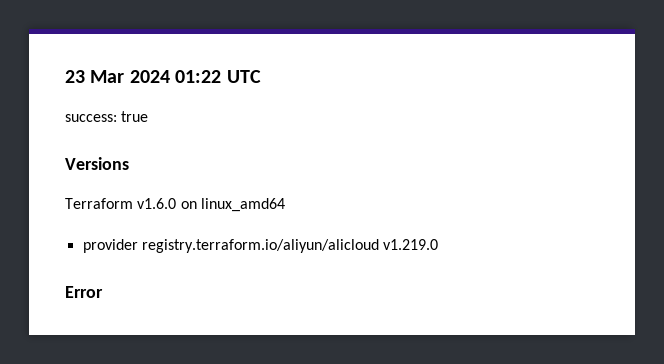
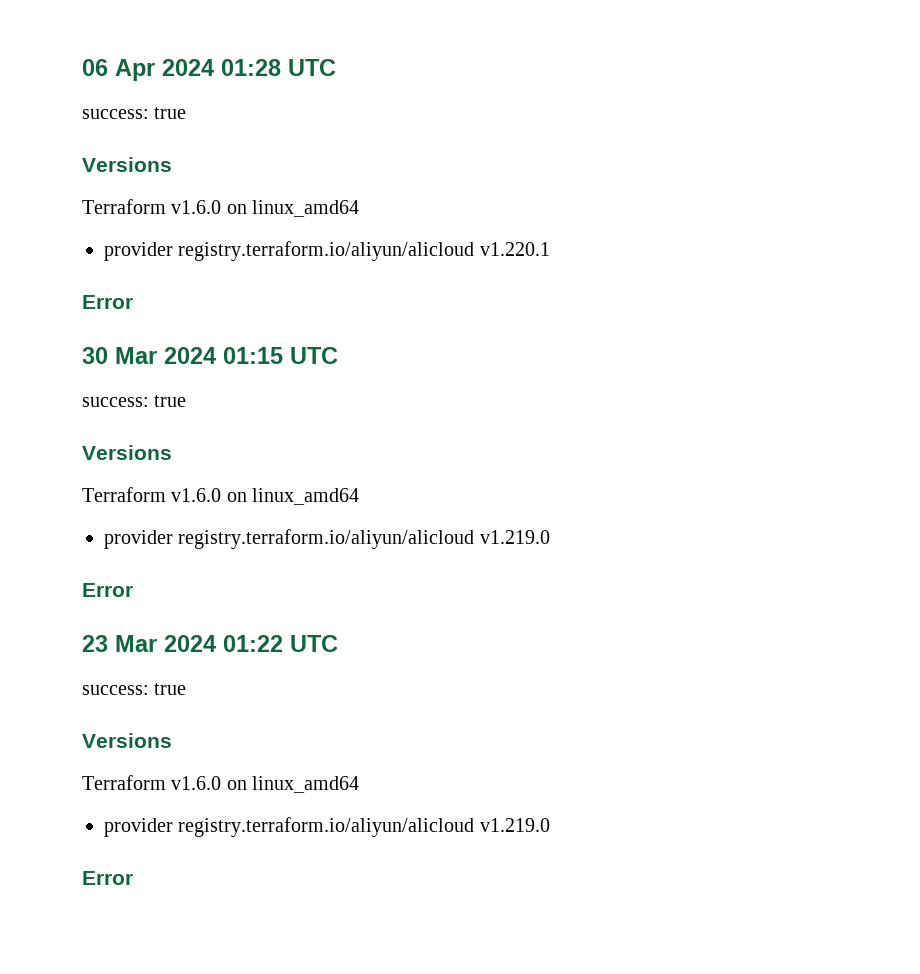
(65, 76) none -> [82,59,336,81] [82,107,187,119] [82,157,172,172] [82,199,360,217] [104,241,550,261] [82,295,133,309] [82,347,338,364] [82,395,187,407] [82,445,172,460] [82,487,360,505] [104,529,550,549] [82,583,133,597] 06 Apr 2024 01:28 UTC // success: true // Versions // Terraform v1.6.0 on linux_amd64 // provider registry.terraform.io/aliyun/alicloud v1.220.1 // Error // 30 Mar 2024 01:15 UTC // success: true // Versions // Terraform v1.6.0 on linux_amd64 // provider registry.terraform.io/aliyun/alicloud v1.219.0 // Error //

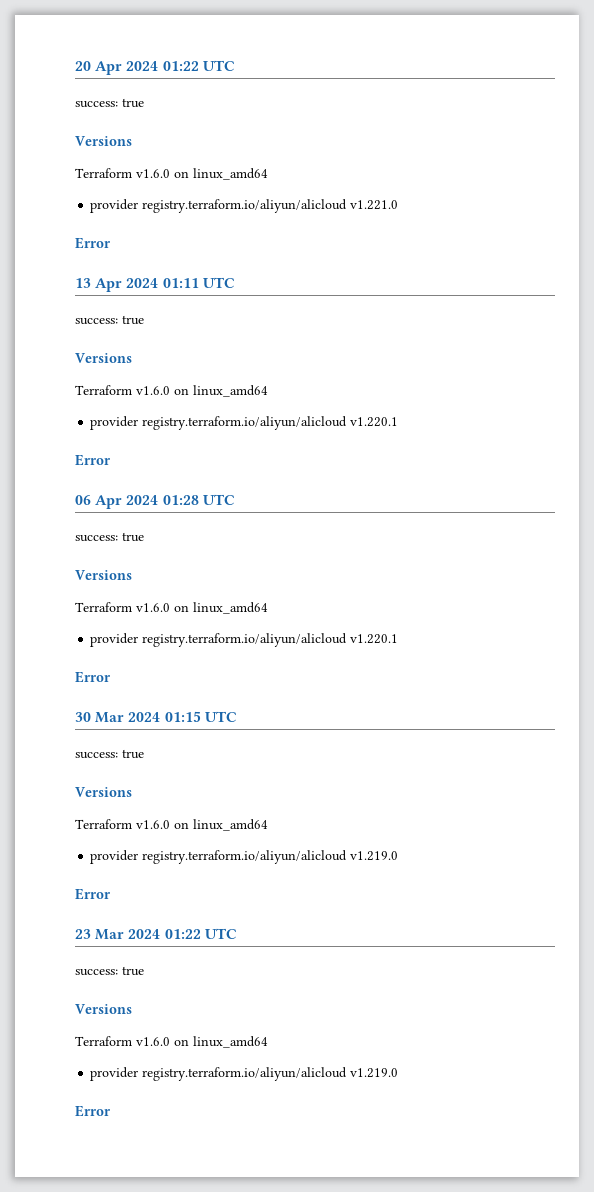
(82, 67) none -> [75,60,235,75] [75,98,144,108] [75,136,132,146] [75,168,268,180] [90,199,399,213] [75,237,111,249] [75,277,235,292] [75,315,144,325] [75,353,132,363] [75,385,268,397] [90,416,399,430] [75,454,111,466] 20 Apr 2024 01:22 UTC // success: true // Versions // Terraform v1.6.0 on linux_amd64 // provider registry.terraform.io/aliyun/alicloud v1.221.0 // Error // 13 Apr 2024 01:11 UTC // success: true // Versions // Terraform v1.6.0 on linux_amd64 // provider registry.terraform.io/aliyun/alicloud v1.220.1 // Error //

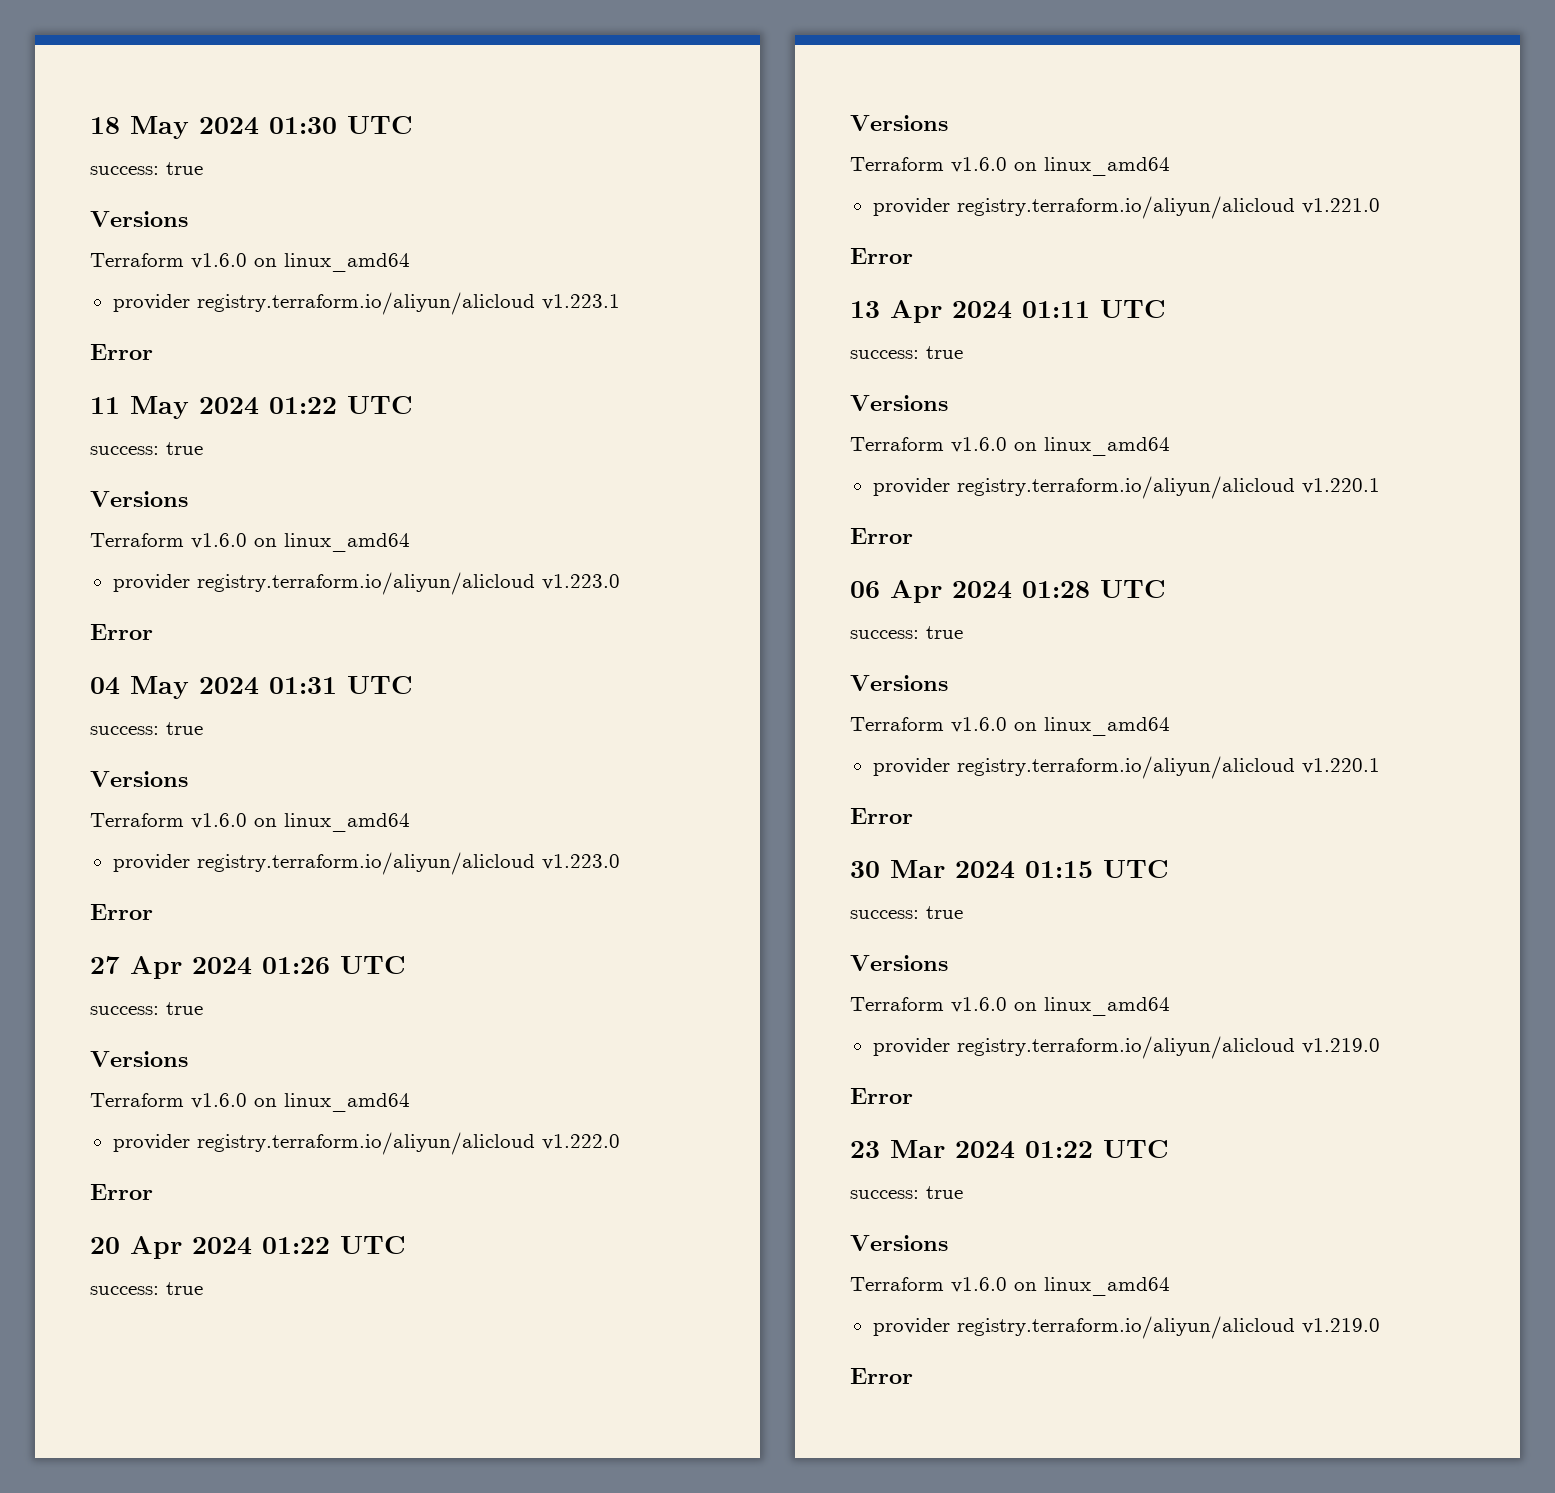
(75, 66) none -> [90,116,413,139] [90,162,203,175] [90,211,188,227] [90,253,410,272] [112,292,620,315] [90,344,153,360] [90,396,413,419] [90,442,203,455] [90,491,188,507] [90,533,410,552] [112,572,620,595] [90,624,153,640] [90,676,413,699] [90,722,203,735] [90,771,188,787] [90,813,410,832] [112,852,620,875] [90,904,153,920] [90,956,406,979] [90,1002,203,1015] [90,1051,188,1067] [90,1093,410,1112] [112,1132,620,1155] [90,1184,153,1200] 18 May 2024 01:30 UTC // success: true // Versions // Terraform v1.6.0 on linux_amd64 // provider registry.terraform.io/aliyun/alicloud v1.223.1 // Error // 11 May 2024 01:22 UTC // success: true // Versions // Terraform v1.6.0 on linux_amd64 // provider registry.terraform.io/aliyun/alicloud v1.223.0 // Error // 04 May 2024 01:31 UTC // success: true // Versions // Terraform v1.6.0 on linux_amd64 // provider registry.terraform.io/aliyun/alicloud v1.223.0 // Error // 27 Apr 2024 01:26 UTC // success: true // Versions // Terraform v1.6.0 on linux_amd64 // provider registry.terraform.io/aliyun/alicloud v1.222.0 // Error //

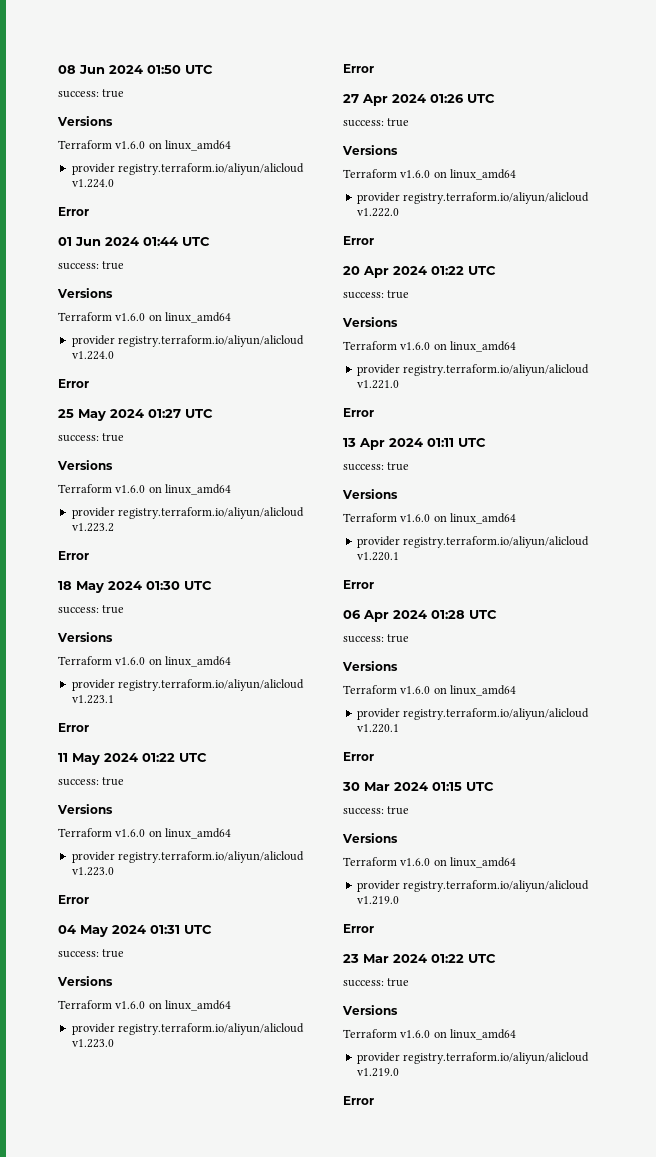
(90, 125) none -> [58,65,213,74] [58,89,125,98] [57,116,113,126] [58,140,232,151] [71,163,305,175] [71,179,114,188] [58,207,89,216] [58,237,210,246] [58,261,125,270] [57,288,113,298] [58,312,232,323] [71,335,305,347] [71,351,114,360] [58,379,89,388] [58,409,213,421] [58,433,125,442] [57,460,113,470] [58,484,232,495] [71,507,305,519] [71,523,114,532] [58,551,89,560] 08 Jun 2024 01:50 UTC // success: true // Versions // Terraform v1.6.0 on linux_amd64 // provider registry.terraform.io/aliyun/alicloud v1.224.0 // Error // 01 Jun 2024 01:44 UTC // success: true // Versions // Terraform v1.6.0 on linux_amd64 // provider registry.terraform.io/aliyun/alicloud v1.224.0 // Error // 25 May 2024 01:27 UTC // success: true // Versions // Terraform v1.6.0 on linux_amd64 // provider registry.terraform.io/aliyun/alicloud v1.223.2 // Error //

